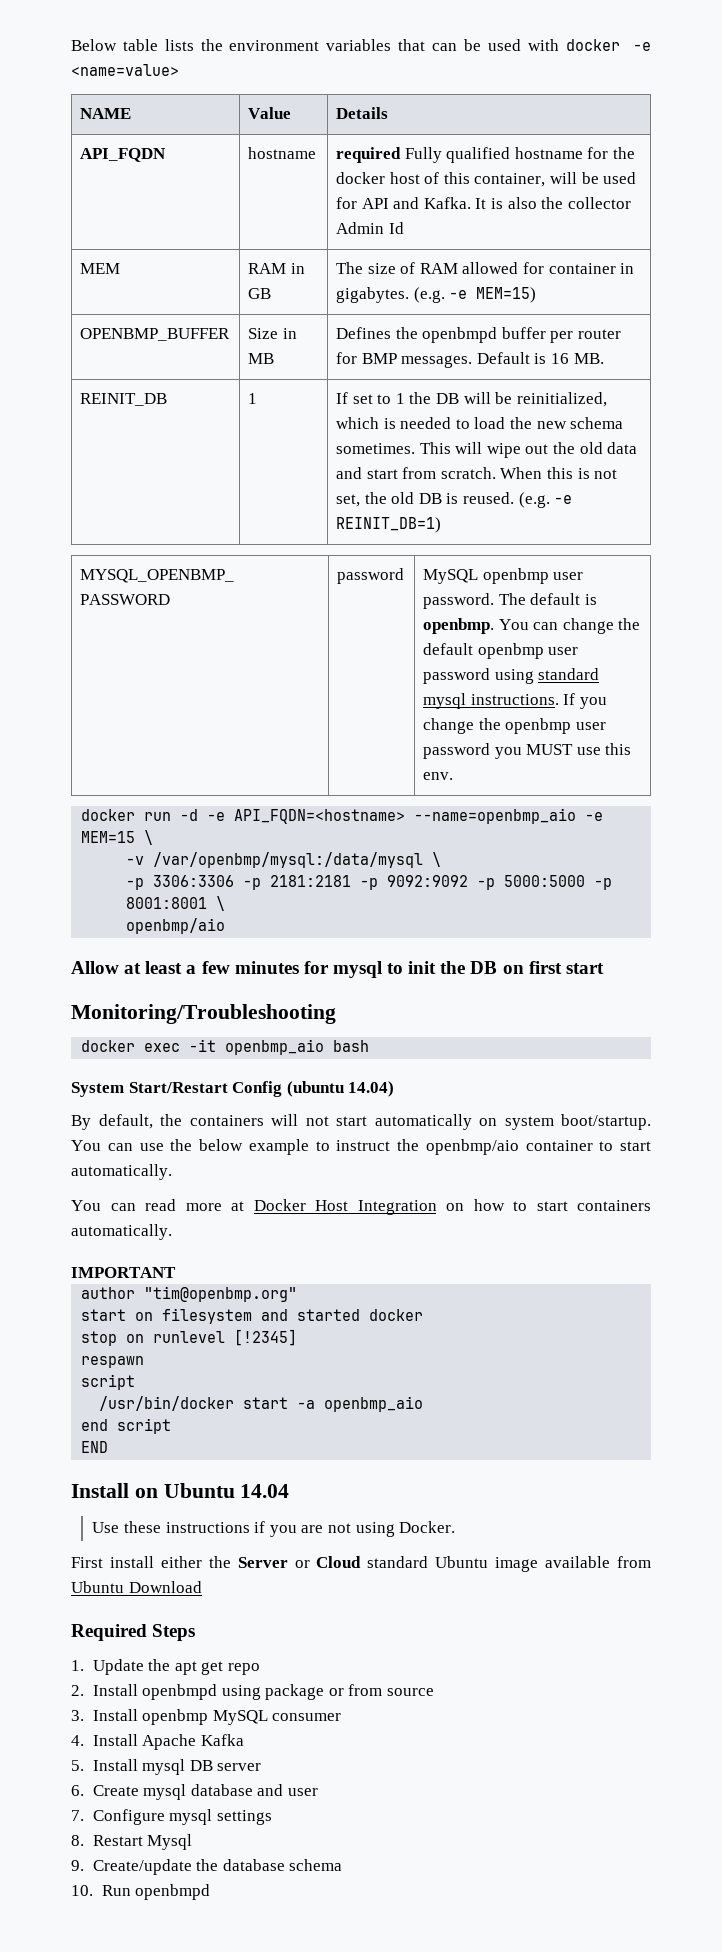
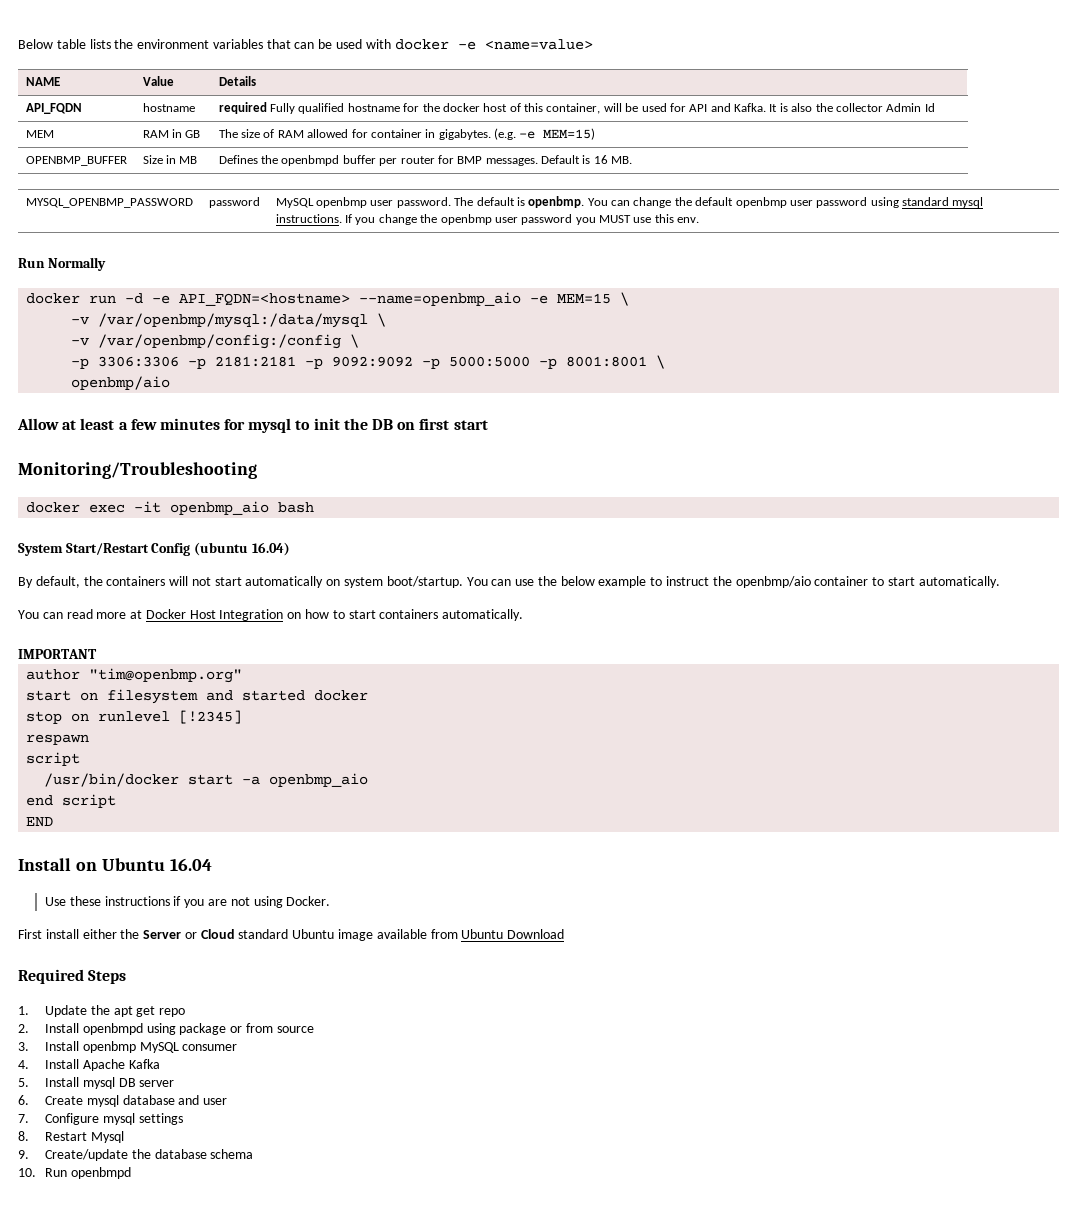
[80,393,168,406] [248,393,258,404] [336,392,607,407] [336,417,624,429] [336,442,638,458] [336,467,618,479] [336,492,573,508] [336,517,442,533] // REINIT_DB | 1 | If set to 1 the DB will be reinitialized, which is needed to load the new schema sometimes. This will wipe out the old data and start from scratch. When this is not set, the old DB is reused. (e.g. -e REINIT_DB=1) -> (633, 160) none
(454, 776) none -> [18,257,106,271] // Run Normally
(442, 859) none -> [71,334,360,349] // -v /var/openbmp/config:/config \
[348,1081,395,1097] 14.04) -> [251,542,290,556] 16.04)
[240,1484,290,1498] 14.04 -> [169,858,212,871] 16.04

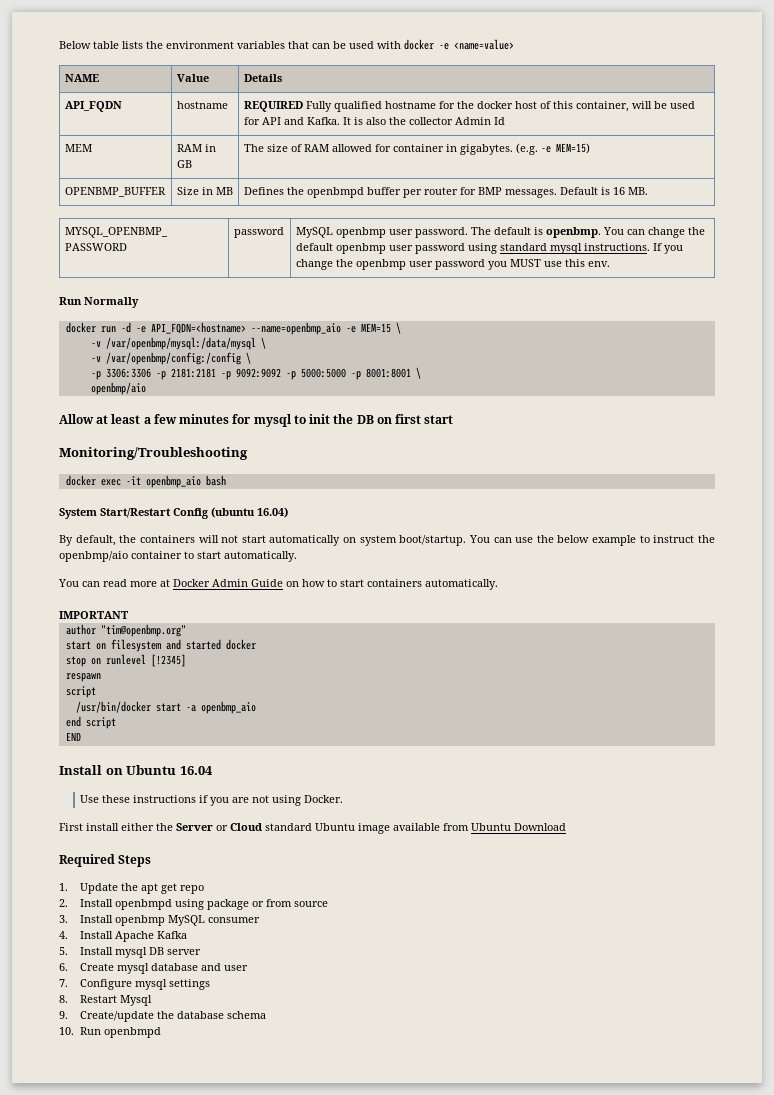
[218,102,267,114] required -> [243,101,303,112] REQUIRED
[189,609,284,621] Host Integration -> [212,579,283,587] Admin Guide

